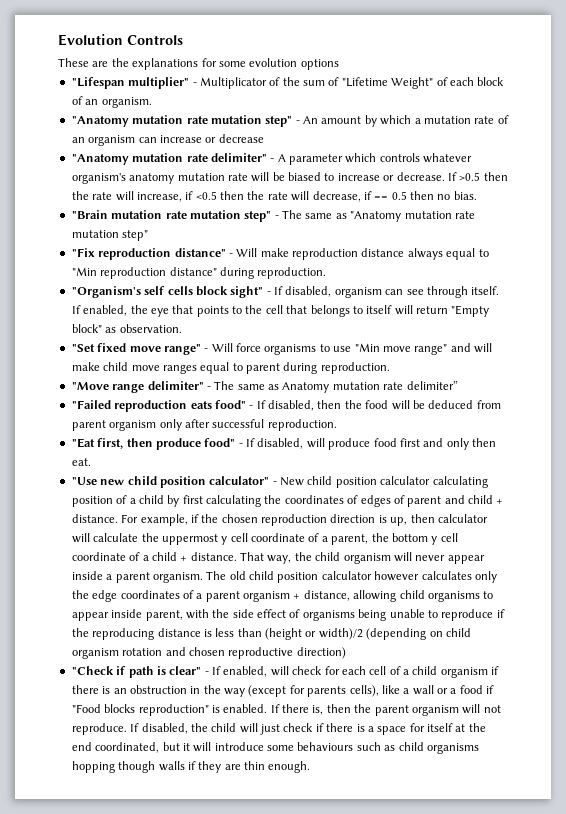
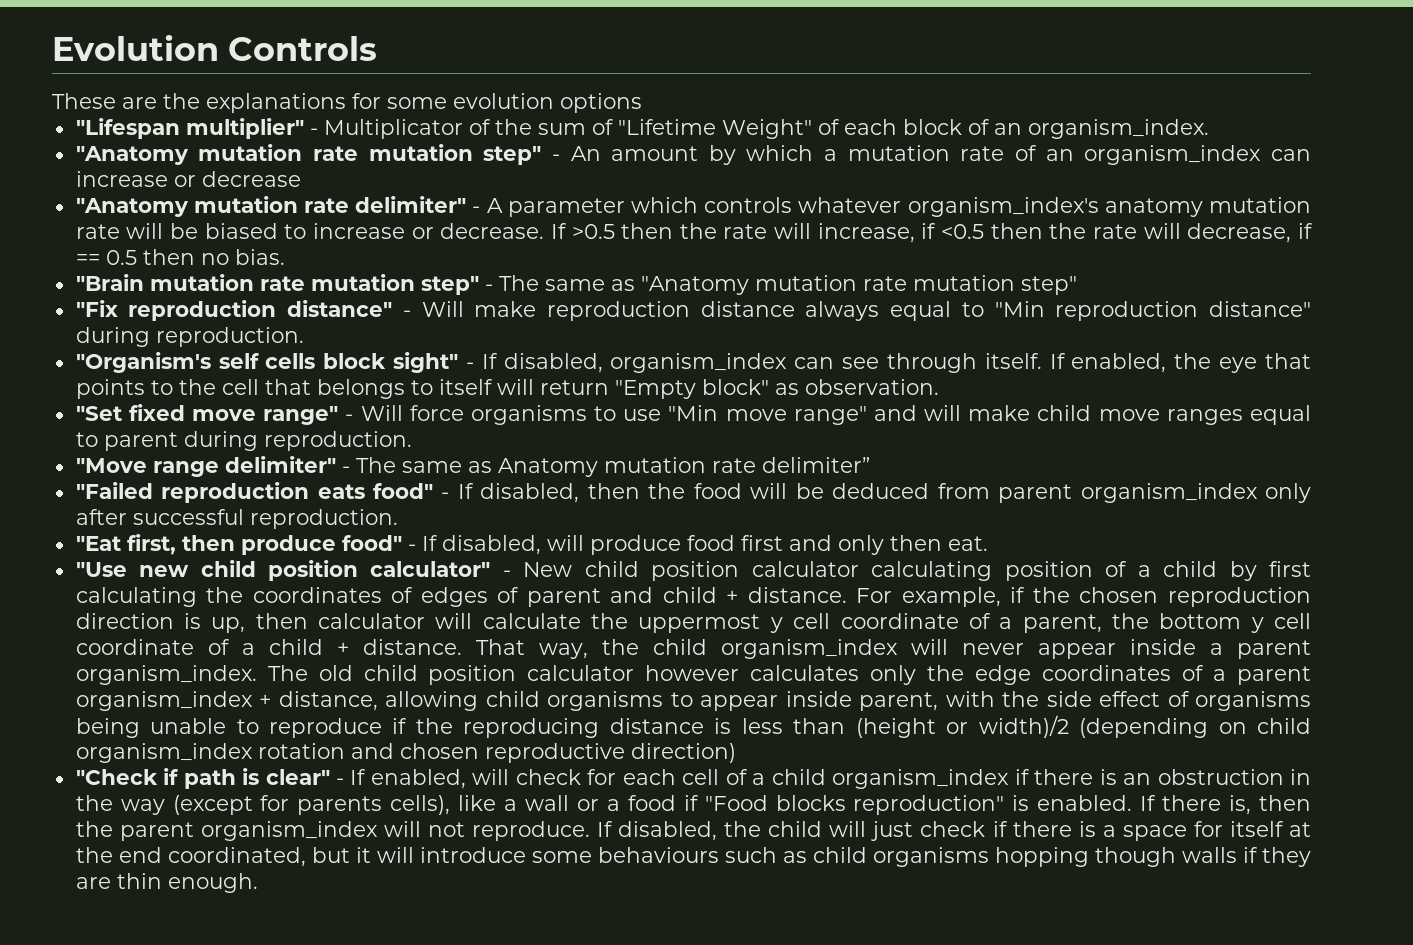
[101,97,152,108] organism. -> [1027,119,1209,139] organism_index.
[88,135,136,146] organism -> [1084,145,1262,165] organism_index
[71,173,126,184] organism's -> [907,197,1099,217] organism_index's
[334,287,382,298] organism -> [610,353,788,373] organism_index
[109,420,157,431] organism -> [1080,483,1258,503] organism_index
[343,553,391,564] organism -> [720,639,898,659] organism_index
[152,572,203,583] organism. -> [75,665,257,685] organism_index.
[243,591,290,602] organism -> [75,691,253,711] organism_index
[71,648,119,659] organism -> [75,743,253,763] organism_index
[440,667,488,678] organism -> [832,769,1010,789] organism_index
[411,705,459,716] organism -> [200,821,378,841] organism_index

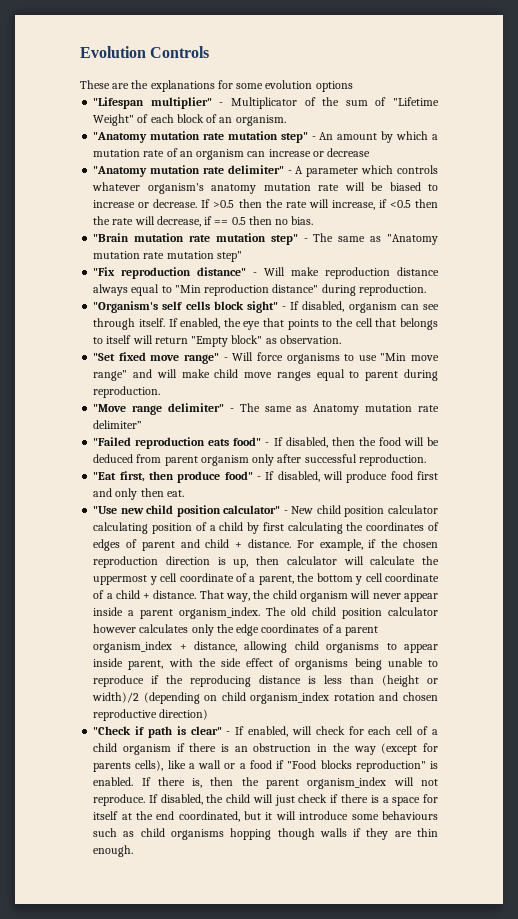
[1027,119,1209,139] organism_index. -> [235,115,286,126] organism.
[1084,145,1262,165] organism_index -> [196,149,245,160] organism
[907,197,1099,217] organism_index's -> [147,183,204,194] organism's
[610,353,788,373] organism_index -> [348,302,397,313] organism
[1080,483,1258,503] organism_index -> [200,455,249,466] organism
[720,639,898,659] organism_index -> [300,591,349,602] organism
[832,769,1010,789] organism_index -> [122,744,171,755] organism

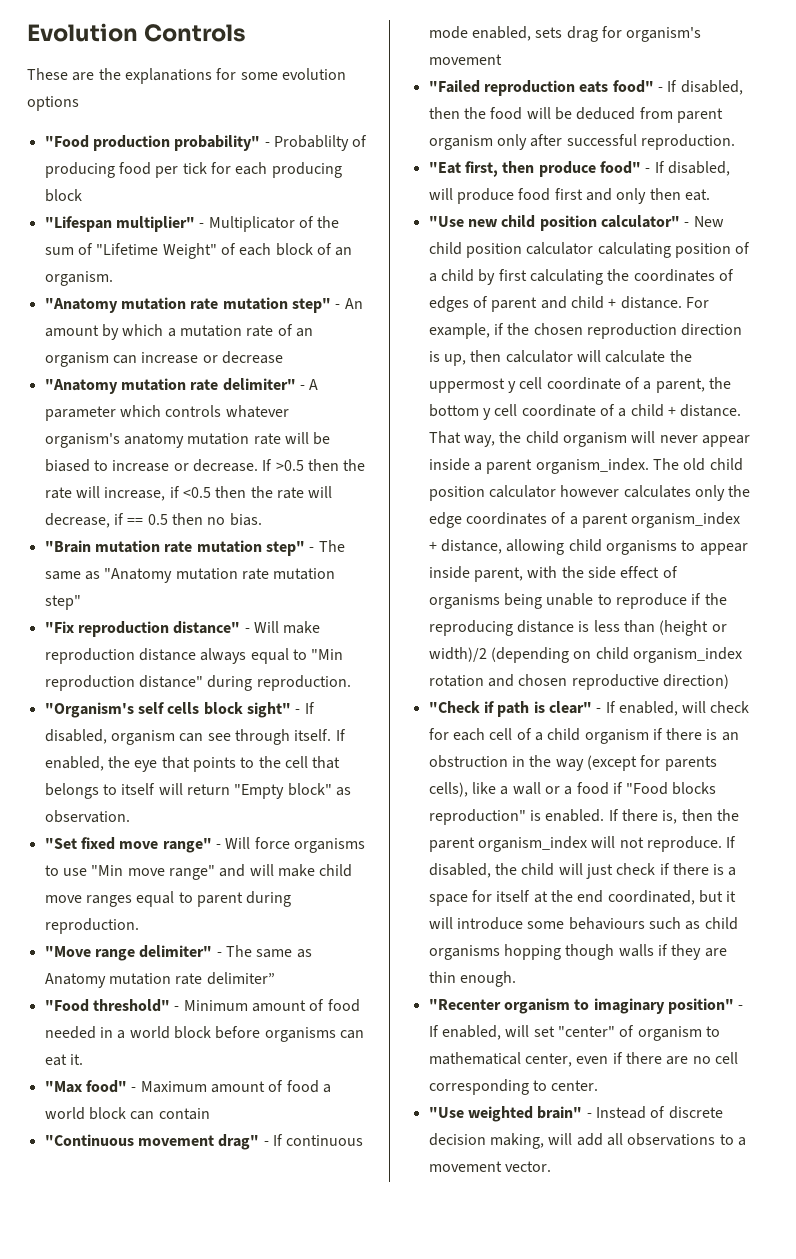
(353, 86) none -> [44,135,368,151] [44,162,342,178] [44,189,82,202] // "Food production probability" - Probablilty of producing food per tick for each producing block
(143, 424) none -> [44,999,360,1012] [44,1026,364,1042] [44,1054,83,1066] [44,1080,331,1093] [44,1107,210,1120] [44,1134,364,1150] [428,26,702,42] [428,54,502,65] // "Food threshold" - Minimum amount of food needed in a world block before organisms can eat it. // "Max food" - Maximum amount of food a world block can contain // "Continuous movement drag" - If continuous mode enabled, sets drag for organism's movement
(134, 851) none -> [428,998,744,1014] [428,1025,720,1041] [428,1052,738,1067] [428,1079,599,1095] [428,1106,723,1122] [428,1133,746,1149] [428,1161,551,1172] // "Recenter organism to imaginary position" - If enabled, will set "center" of organism to mathematical center, even if there are no cell corresponding to center. // "Use weighted brain" - Instead of discrete decision making, will add all observations to a movement vector.

